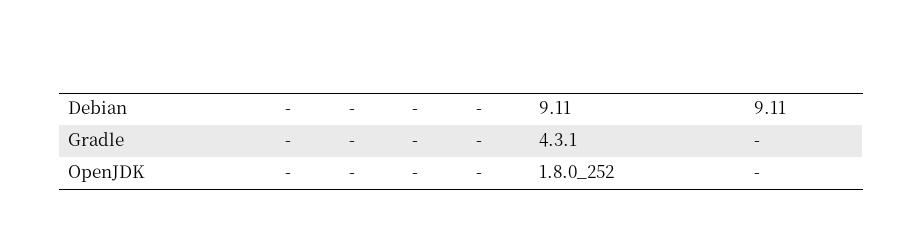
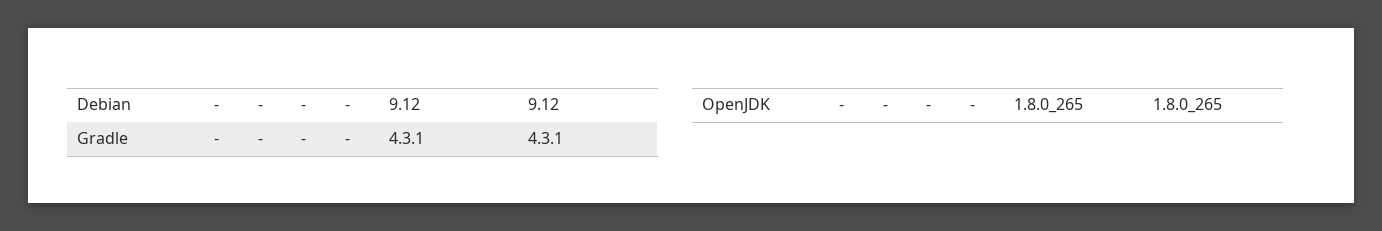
[539,101,572,114] [754,101,787,114] 9.11 | 9.11 -> [388,98,420,110] [527,98,559,110] 9.12 | 9.12
[754,141,761,146] - -> [527,132,563,144] 4.3.1
[539,165,615,179] [754,173,761,178] 1.8.0_252 | - -> [1013,98,1083,113] [1152,98,1222,113] 1.8.0_265 | 1.8.0_265

